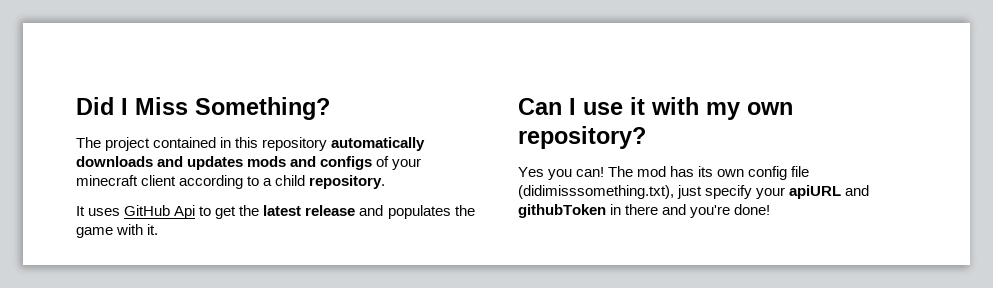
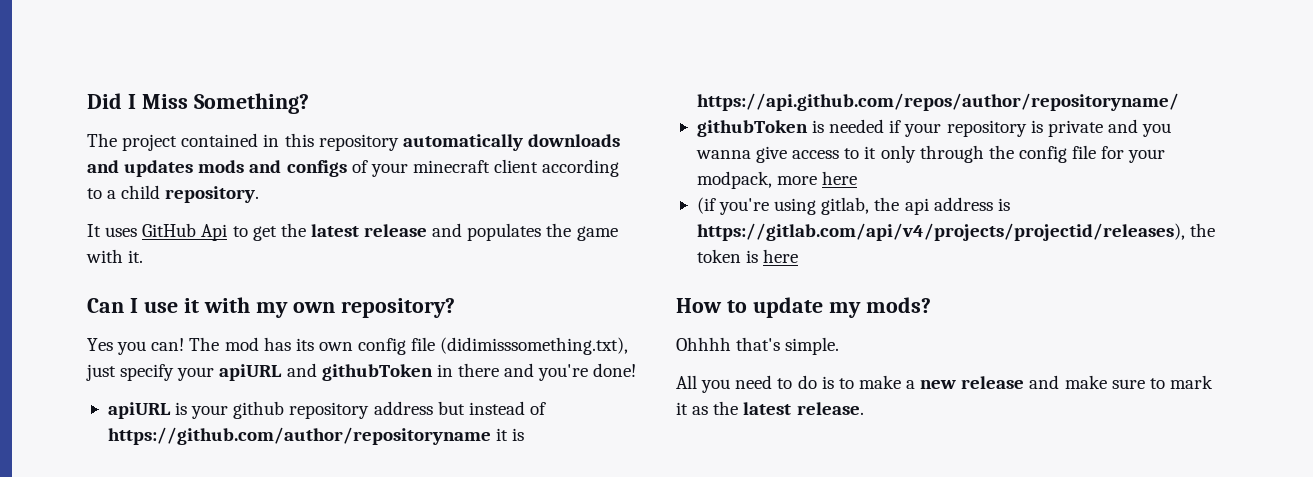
(771, 209) none -> [107,401,546,419] [107,427,525,445] [696,93,1179,111] [696,119,1172,137] [695,145,1166,163] [696,171,858,189] [696,197,1010,215] [696,223,1216,241] [696,249,799,263] [676,297,931,318] [676,337,840,355] [676,375,1213,393] [676,401,864,415] // apiURL is your github repository address but instead of https://github.com/author/repositoryname it is https://api.github.com/repos/author/repositoryname/ // githubToken is needed if your repository is private and you wanna give access to it only through the config file for your modpack, more here // (if you're using gitlab, the api address is https://gitlab.com/api/v4/projects/projectid/releases), the token is here // How to update my mods? // Ohhhh that's simple. // All you need to do is to make a new release and make sure to mark it as the latest release.

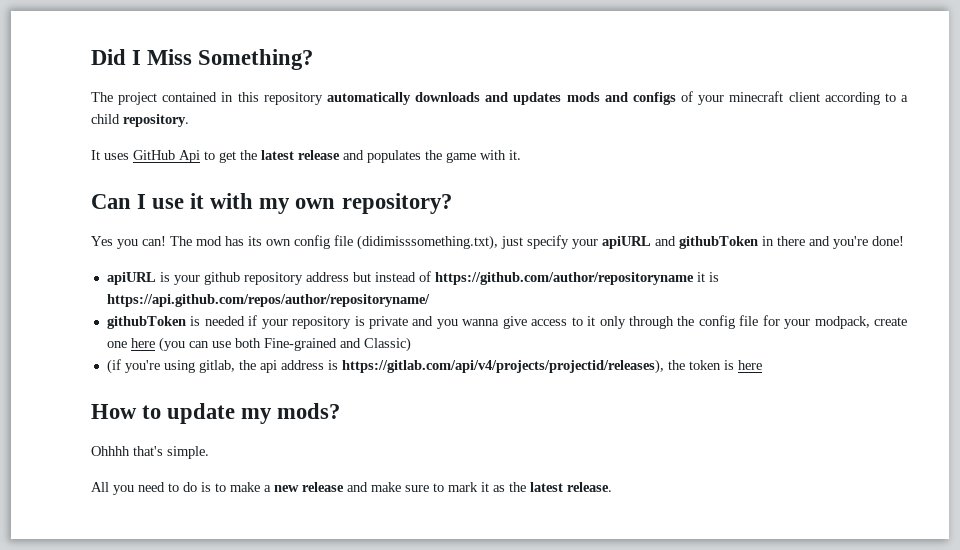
[777,171,858,185] more here -> [874,317,908,326] [106,337,411,352] create one here (you can use both Fine-grained and Classic)

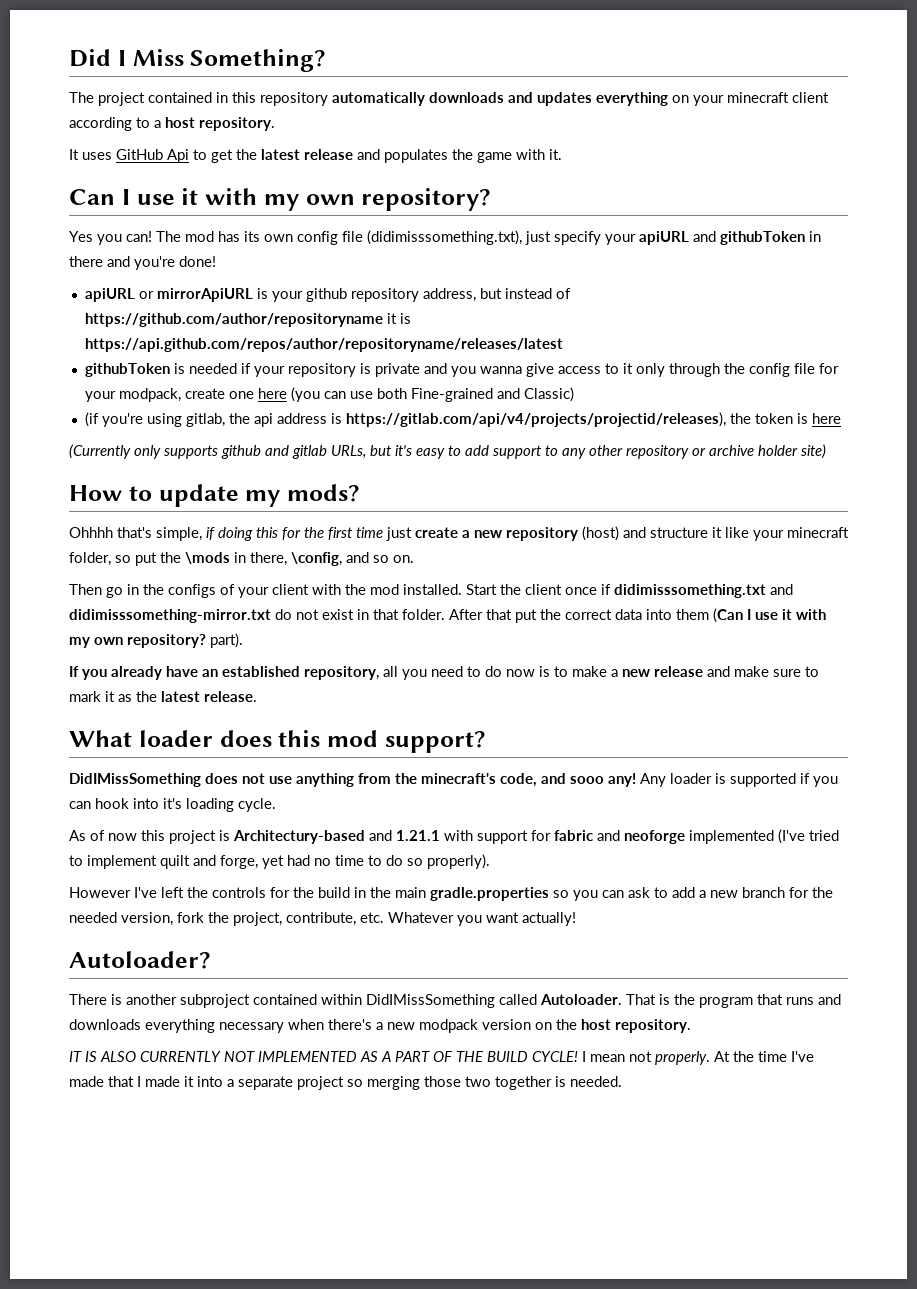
[566,91,694,105] mods and configs of -> [596,92,689,106] everything on
[91,114,120,124] child -> [165,117,195,128] host
(156, 278) none -> [138,288,253,302] or mirrorApiURL
[305,272,349,282] address -> [422,288,476,302] address,
[106,294,430,307] https://api.github.com/repos/author/repositoryname/ -> [84,338,563,352] https://api.github.com/repos/author/repositoryname/releases/latest
(762, 365) none -> [69,444,826,459] // (Currently only supports github and gitlab URLs, but it's easy to add support to any other repository or archive holder site)
[167,446,209,459] [91,482,109,492] simple. // All -> [156,526,849,541] [69,552,414,566] [69,584,793,598] [69,608,826,623] [69,633,243,648] [69,666,398,680] simple, if doing this for the first time just create a new repository (host) and structure it like your minecraft folder, so put the \mods in there, \config, and so on. // Then go in the configs of your client with the mod installed. Start the client once if didimisssomething.txt and didimisssomething-mirror.txt do not exist in that folder. After that put the correct data into them (Can I use it with my own repository? part). // If you already have an established repository, all
(197, 487) none -> [506,669,535,677] now
(612, 487) none -> [69,730,486,753] [69,773,838,787] [69,798,276,812] [69,829,839,844] [69,854,490,869] [69,887,833,901] [69,912,576,926] [69,951,211,969] [69,994,841,1008] [69,1019,691,1033] [69,1051,814,1065] [69,1076,622,1090] // What loader does this mod support? // DidIMissSomething does not use anything from the minecraft's code, and sooo any! Any loader is supported if you can hook into it's loading cycle. // As of now this project is Architectury-based and 1.21.1 with support for fabric and neoforge implemented (I've tried to implement quilt and forge, yet had no time to do so properly). // However I've left the controls for the build in the main gradle.properties so you can ask to add a new branch for the needed version, fork the project, contribute, etc. Whatever you want actually! // Autoloader? // There is another subproject contained within DidIMissSomething called Autoloader. That is the program that runs and downloads everything necessary when there's a new modpack version on the host repository. // IT IS ALSO CURRENTLY NOT IMPLEMENTED AS A PART OF THE BUILD CYCLE! I mean not properly. At the time I've made that I made it into a separate project so merging those two together is needed.

